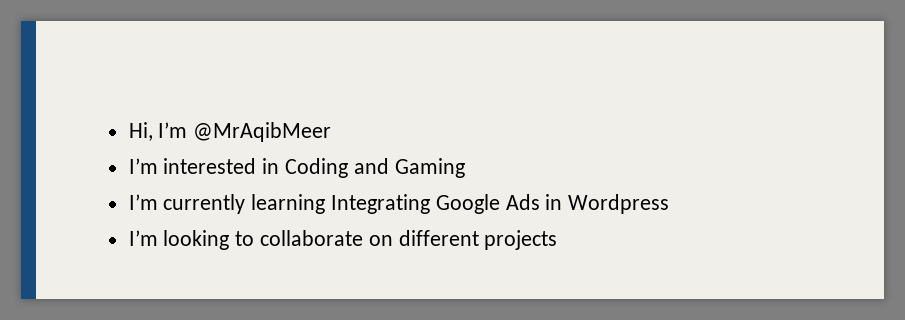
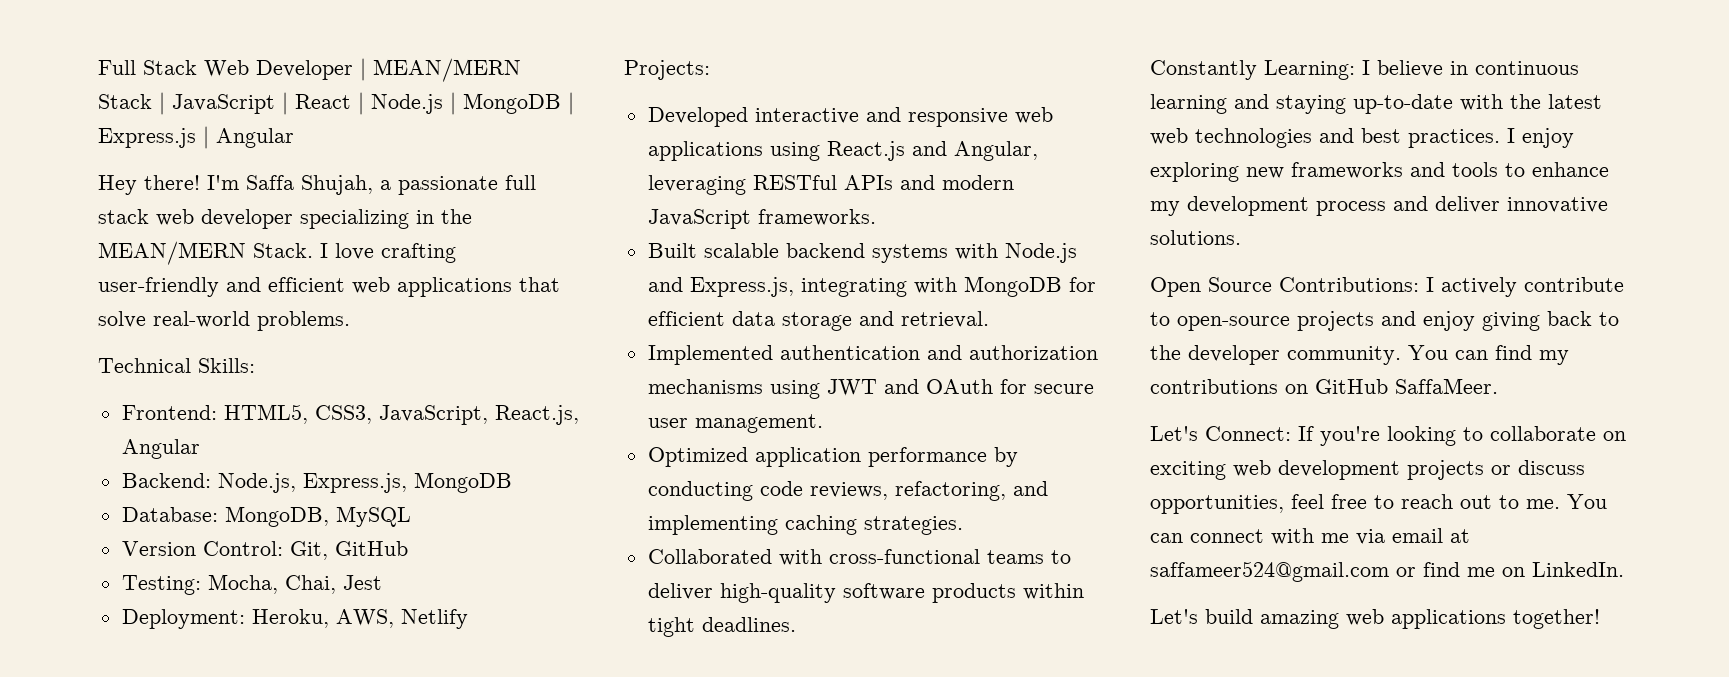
[128,122,332,142] [128,158,465,178] [128,194,670,214] [128,230,558,250] Hi, I’m @MrAqibMeer // I’m interested in Coding and Gaming // I’m currently learning Integrating Google Ads in Wordpress // I’m looking to collaborate on different projects -> [98,58,521,82] [98,92,574,115] [98,126,294,149] [98,175,536,195] [98,209,472,229] [98,241,456,265] [98,277,560,297] [98,311,350,331] [98,358,255,373] [121,404,579,425] [121,439,200,459] [121,472,512,493] [121,506,411,527] [121,541,408,560] [121,574,382,595] [121,609,468,629] [624,60,710,80] [647,107,1053,127] [647,141,1038,161] [647,175,1014,195] [647,209,876,229] [647,243,1077,263] [647,276,1096,297] [647,311,989,331] [647,345,1098,365] [647,379,1094,399] [647,414,823,433] [647,447,1018,467] [647,481,1048,501] [647,515,963,535] [647,549,1071,566] [647,583,1084,603] [647,617,796,637] [1150,60,1579,80] [1150,94,1602,114] [1150,128,1574,148] [1150,162,1609,182] [1150,196,1608,216] [1150,230,1241,245] [1150,277,1624,297] [1150,311,1619,331] [1150,345,1569,365] [1150,378,1498,394] [1150,426,1626,446] [1150,460,1585,480] [1150,494,1607,514] [1150,528,1470,545] [1150,561,1624,582] [1150,609,1600,629] Full Stack Web Developer | MEAN/MERN Stack | JavaScript | React | Node.js | MongoDB | Express.js | Angular // Hey there! I'm Saffa Shujah, a passionate full stack web developer specializing in the MEAN/MERN Stack. I love crafting user-friendly and efficient web applications that solve real-world problems. // Technical Skills: // Frontend: HTML5, CSS3, JavaScript, React.js, Angular // Backend: Node.js, Express.js, MongoDB // Database: MongoDB, MySQL // Version Control: Git, GitHub // Testing: Mocha, Chai, Jest // Deployment: Heroku, AWS, Netlify // Projects: // Developed interactive and responsive web applications using React.js and Angular, leveraging RESTful APIs and modern JavaScript frameworks. // Built scalable backend systems with Node.js and Express.js, integrating with MongoDB for efficient data storage and retrieval. // Implemented authentication and authorization mechanisms using JWT and OAuth for secure user management. // Optimized application performance by conducting code reviews, refactoring, and implementing caching strategies. // Collaborated with cross-functional teams to deliver high-quality software products within tight deadlines. // Constantly Learning: I believe in continuous learning and staying up-to-date with the latest web technologies and best practices. I enjoy exploring new frameworks and tools to enhance my development process and deliver innovative solutions. // Open Source Contributions: I actively contribute to open-source projects and enjoy giving back to the developer community. You can find my contributions on GitHub SaffaMeer. // Let's Connect: If you're looking to collaborate on exciting web development projects or discuss opportunities, feel free to reach out to me. You can connect with me via email at saffameer524@gmail.com or find me on LinkedIn. // Let's build amazing web applications together!

